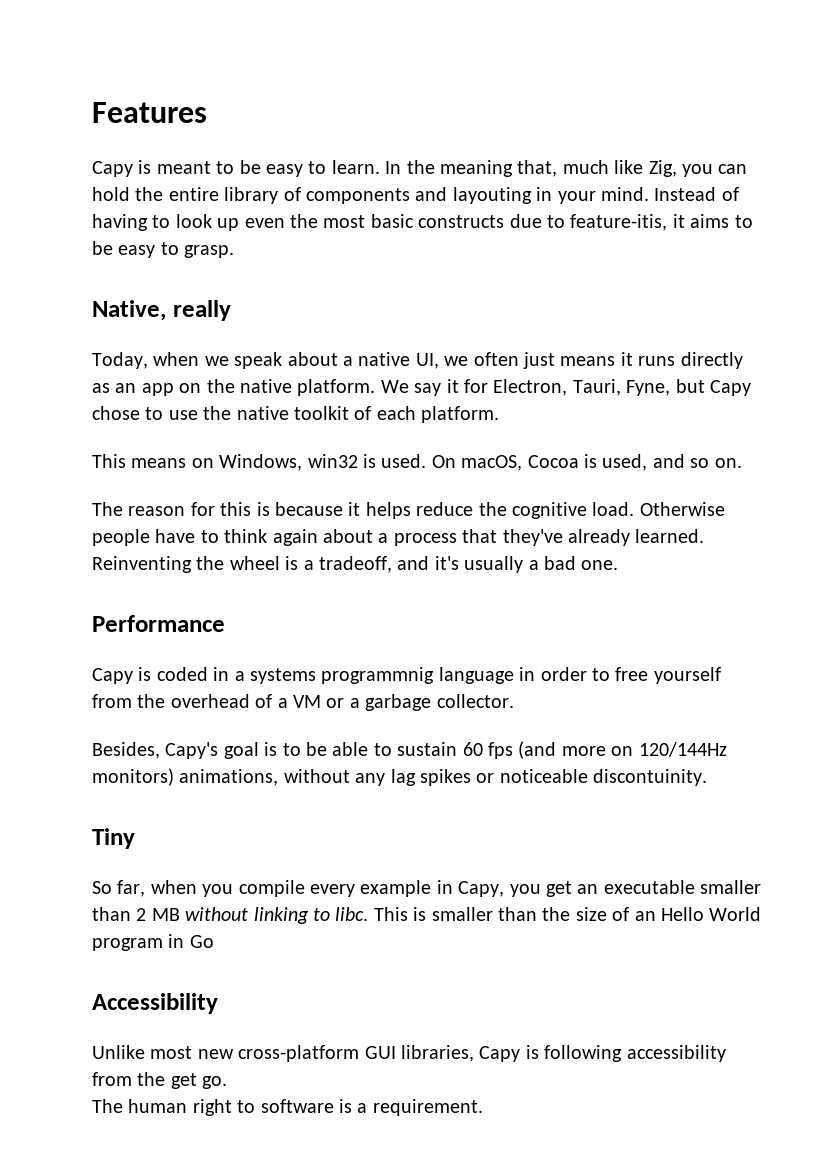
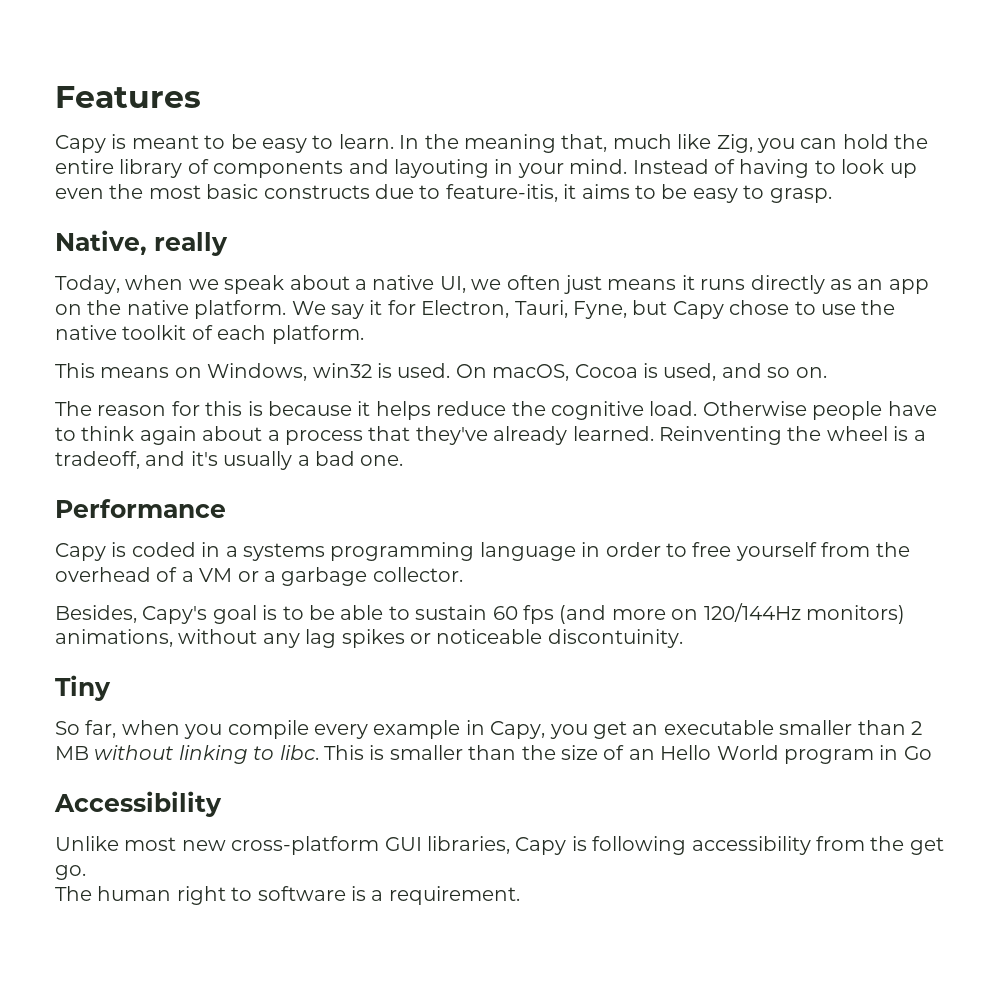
[321,667,435,684] programmnig -> [330,542,475,561] programming

